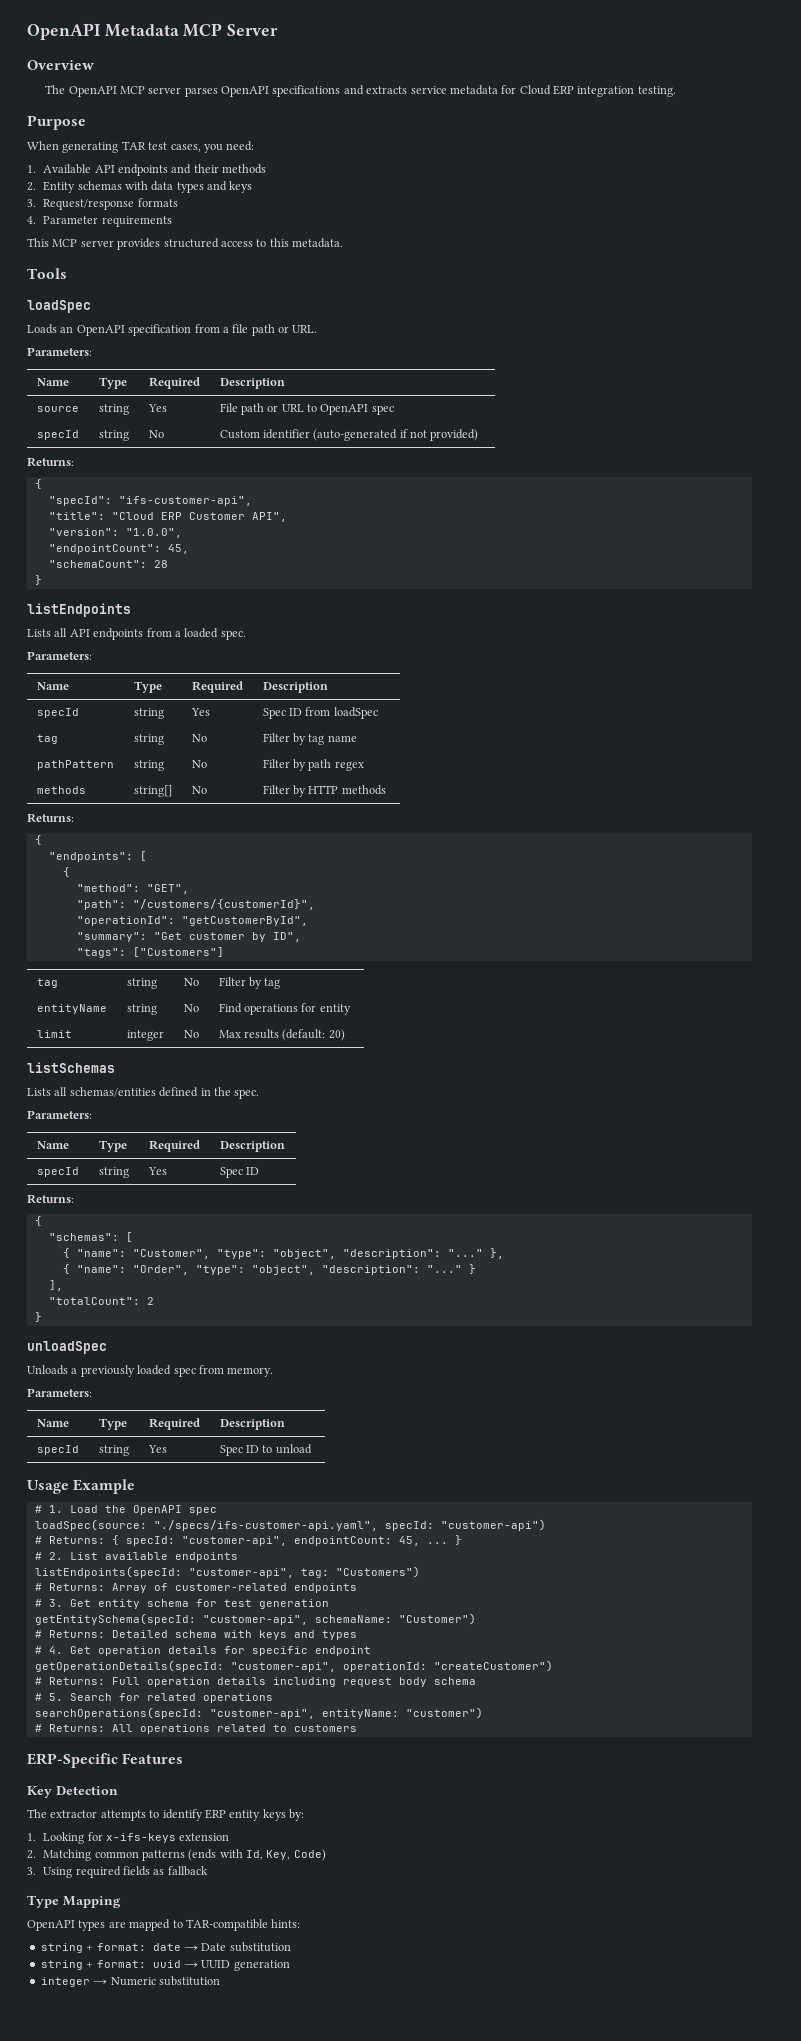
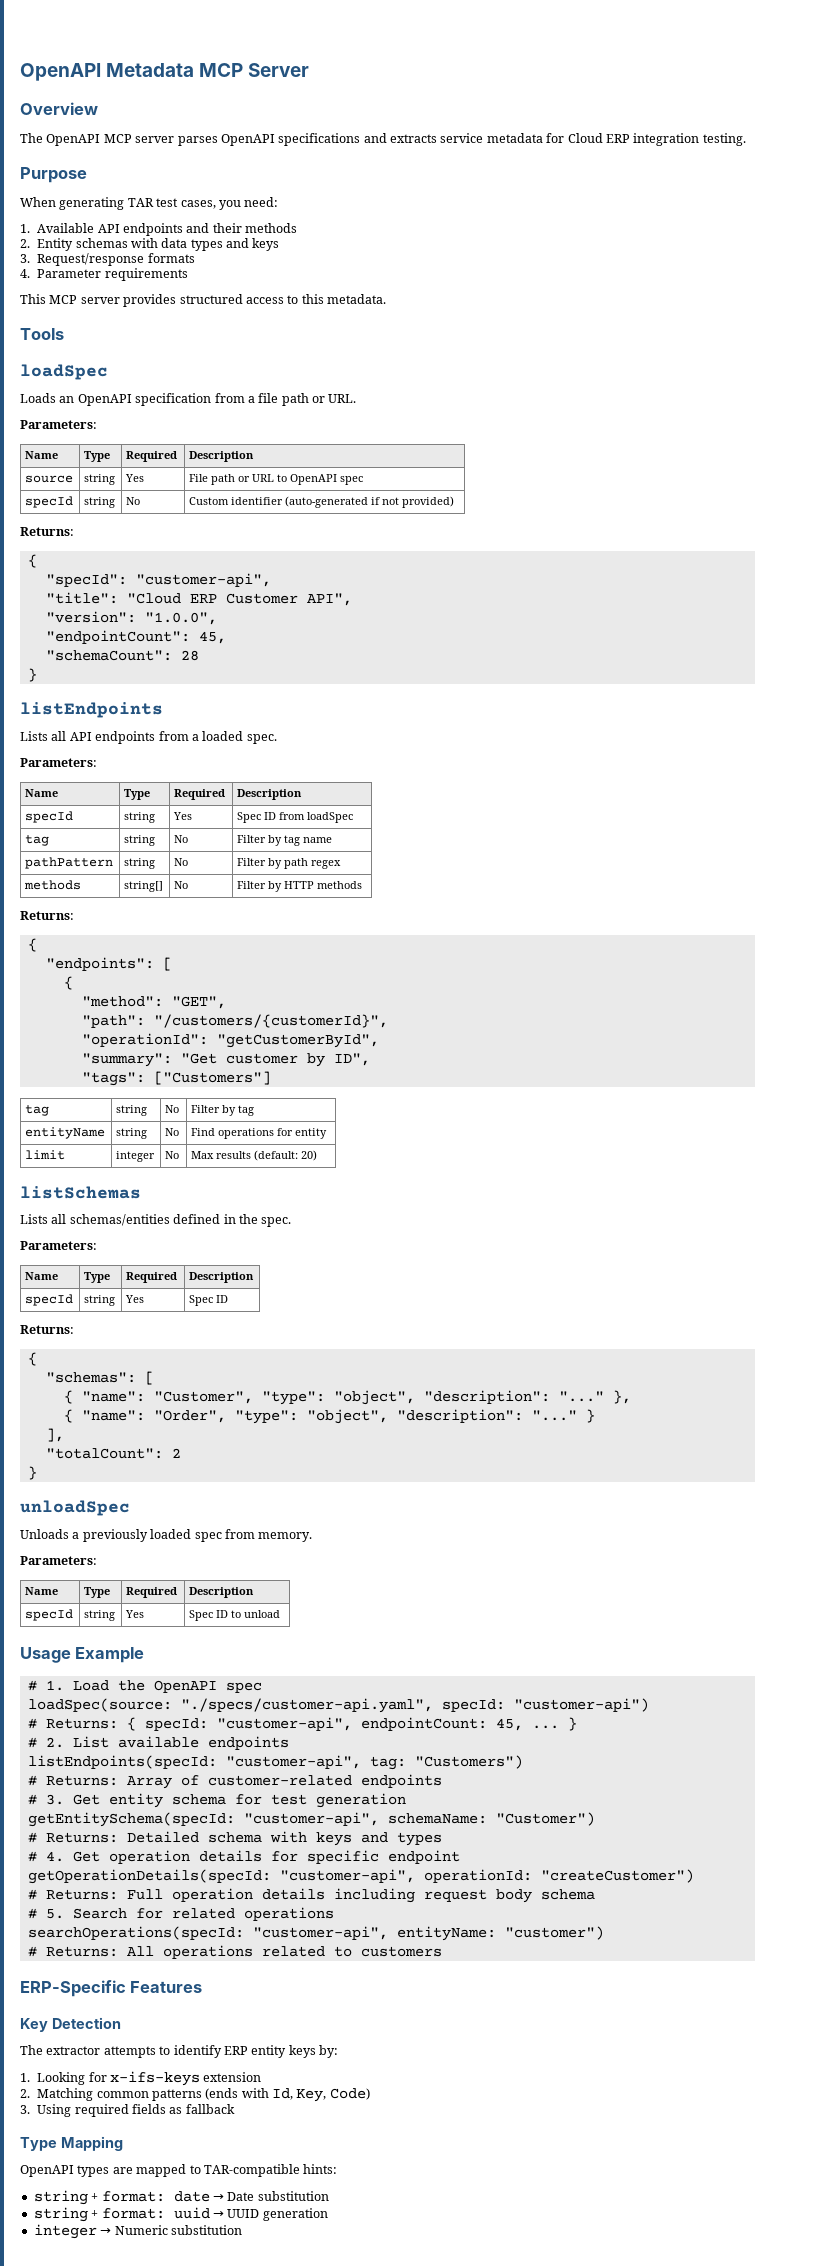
[118,496,252,506] "ifs-customer-api", -> [135,573,271,587] "customer-api",
[153,1520,378,1531] "./specs/ifs-customer-api.yaml", -> [180,1698,433,1713] "./specs/customer-api.yaml",

